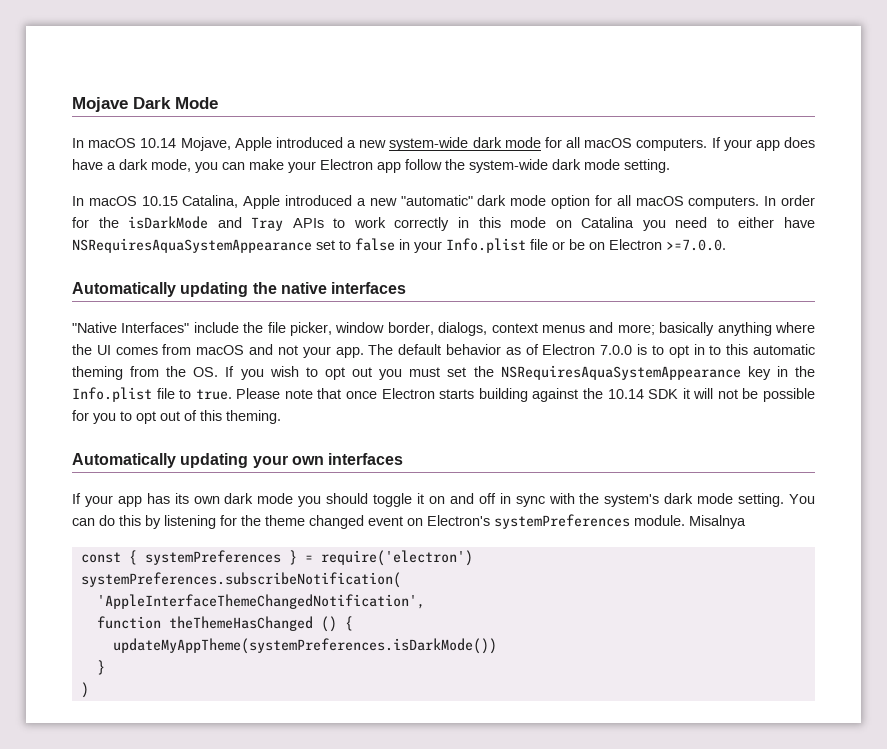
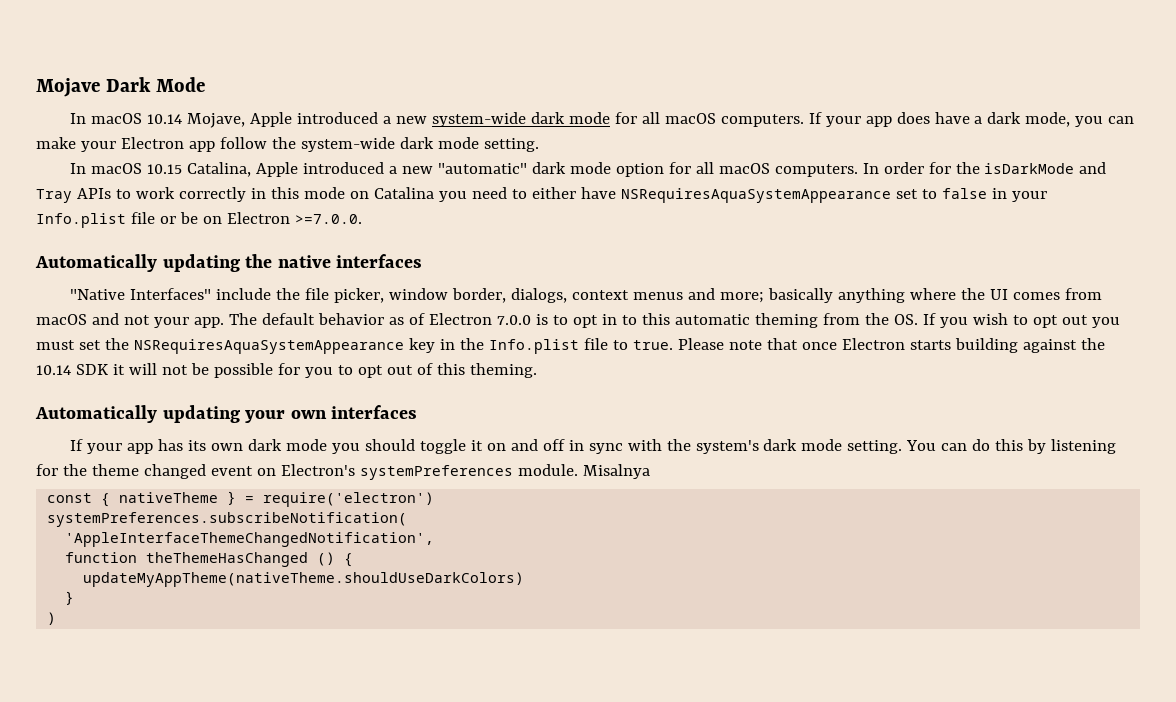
[144,550,281,565] systemPreferences -> [119,492,219,503] nativeTheme
[112,638,497,654] updateMyAppTheme(systemPreferences.isDarkMode()) -> [83,572,525,587] updateMyAppTheme(nativeTheme.shouldUseDarkColors)

